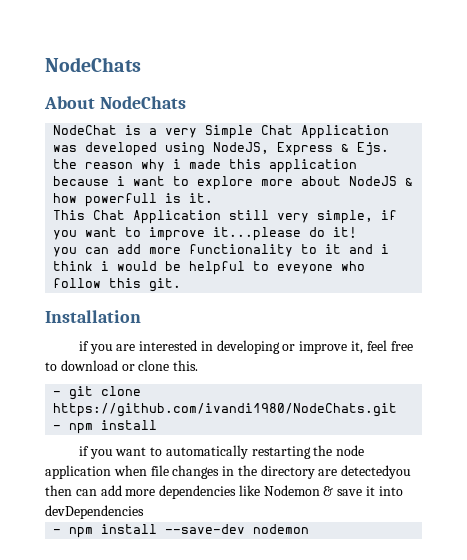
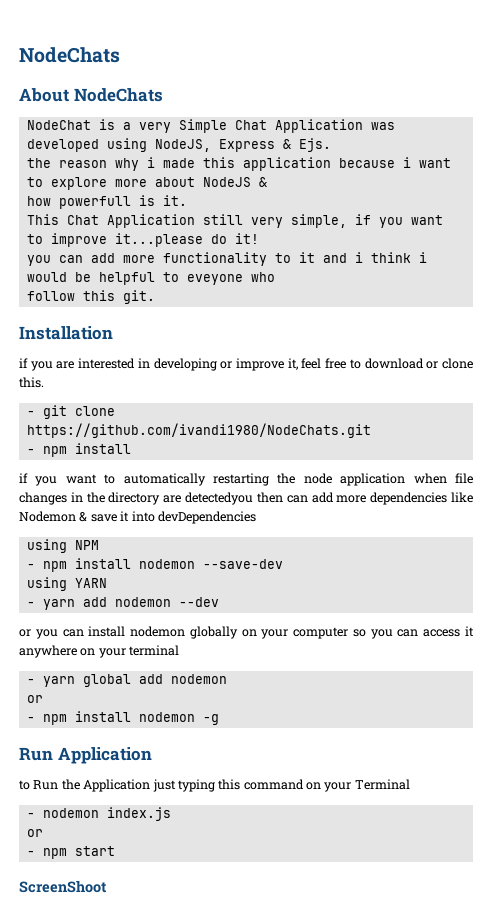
[53,524,158,538] // - npm install -> [26,539,99,553] [26,558,195,572] // using NPM // - npm install nodemon
[253,524,310,534] nodemon -> [26,577,107,591] [26,597,219,610] [19,626,475,639] [19,645,180,658] [26,674,227,687] [26,695,43,703] [26,711,219,725] [19,747,152,764] [19,779,410,792] [26,807,171,821] [26,829,43,837] [26,846,115,859] [19,880,107,893] // using YARN // - yarn add nodemon --dev // or you can install nodemon globally on your computer so you can access it anywhere on your terminal // - yarn global add nodemon // or // - npm install nodemon -g // Run Application // to Run the Application just typing this command on your Terminal // - nodemon index.js // or // - npm start // ScreenShoot

